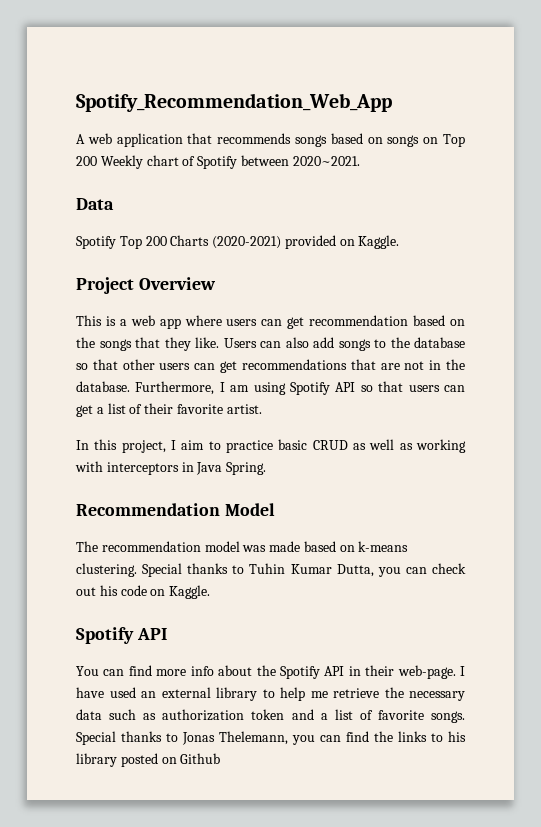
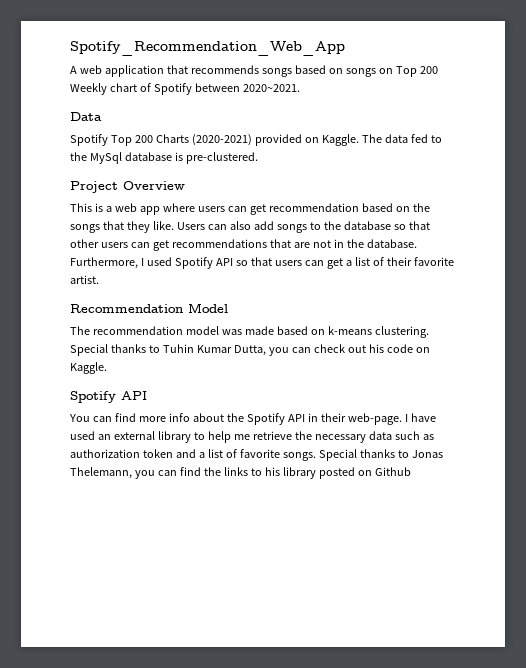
(400, 242) none -> [361,134,442,143] [70,152,258,164] The data fed to the MySql database is pre-clustered.
[230,382,286,395] am using -> [146,257,172,266] used
[76,439,466,453] [75,461,267,475] // In this project, I aim to practice basic CRUD as well as working with interceptors in Java Spring. -> (99, 279) none

